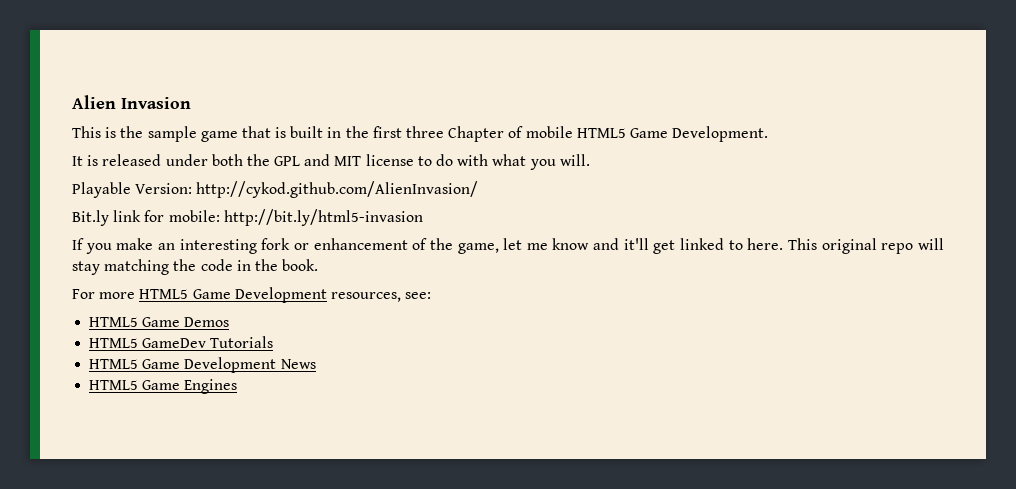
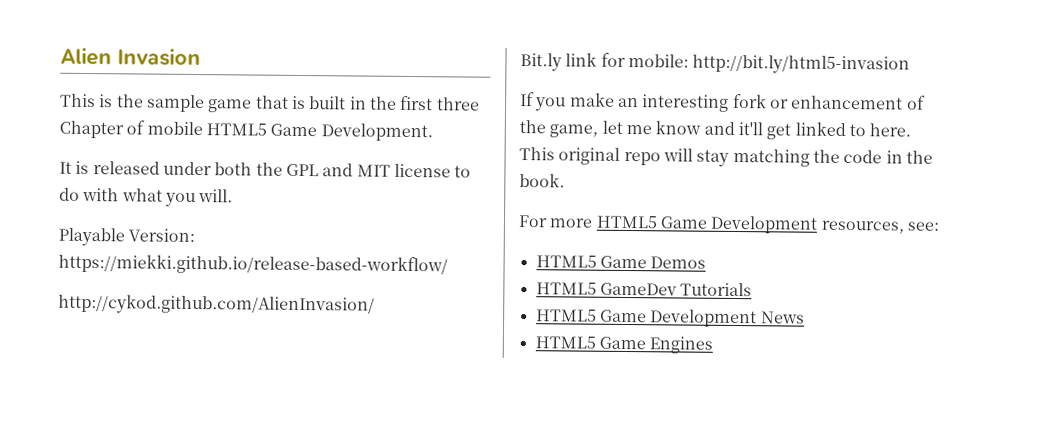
(193, 188) none -> [58,253,448,276] https://miekki.github.io/release-based-workflow/ //

